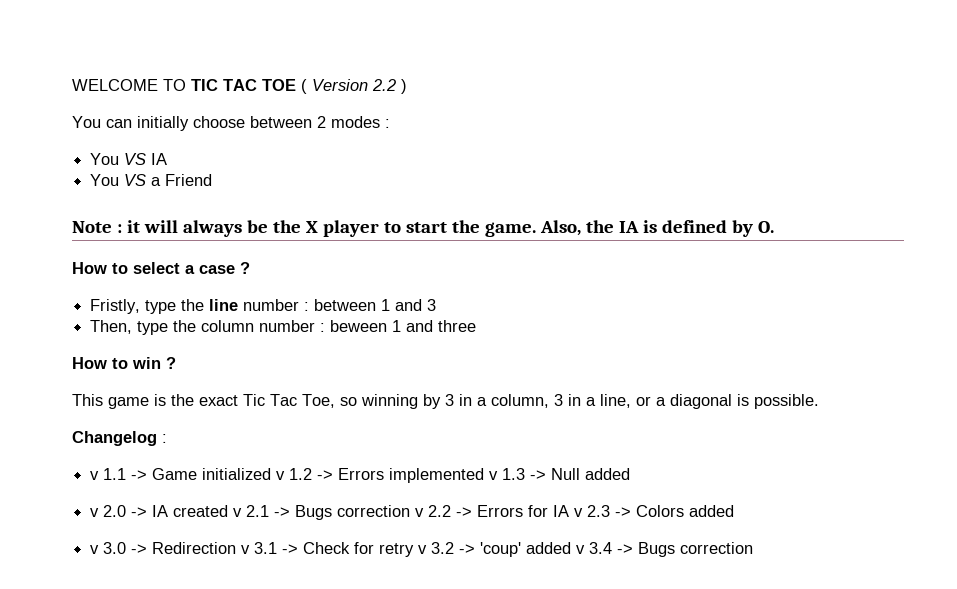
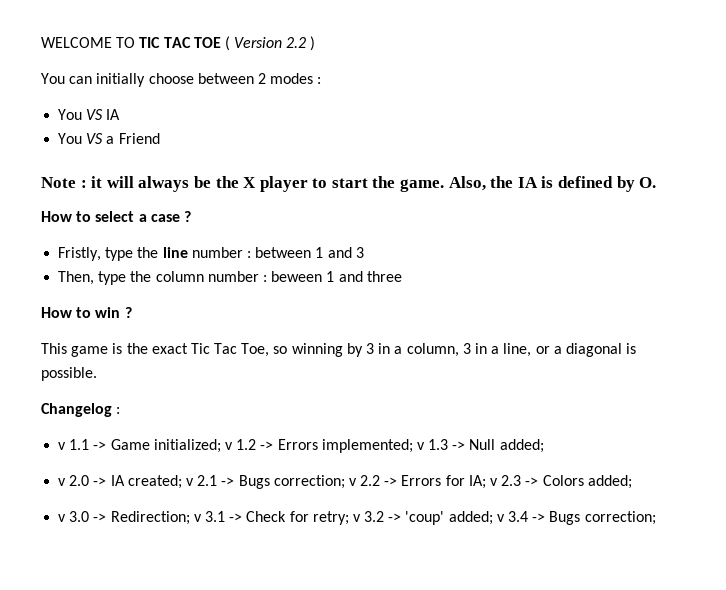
[202,468,272,480] initialized -> [153,439,221,453] initialized;
[389,468,485,483] implemented -> [321,439,413,453] implemented;
[585,468,631,480] added -> [499,439,544,453] added;
[173,505,229,517] created -> [127,475,182,489] created;
[337,505,411,517] correction -> [273,475,345,489] correction;
[553,505,570,517] IA -> [468,475,486,489] IA;
[689,505,735,517] added -> [587,475,632,489] added;
[152,542,237,554] Redirection -> [110,511,190,525] Redirection;
[379,543,415,557] retry -> [312,511,349,525] retry;
[526,542,572,554] added -> [448,511,493,525] added;
[680,542,754,554] correction -> [584,511,656,525] correction;

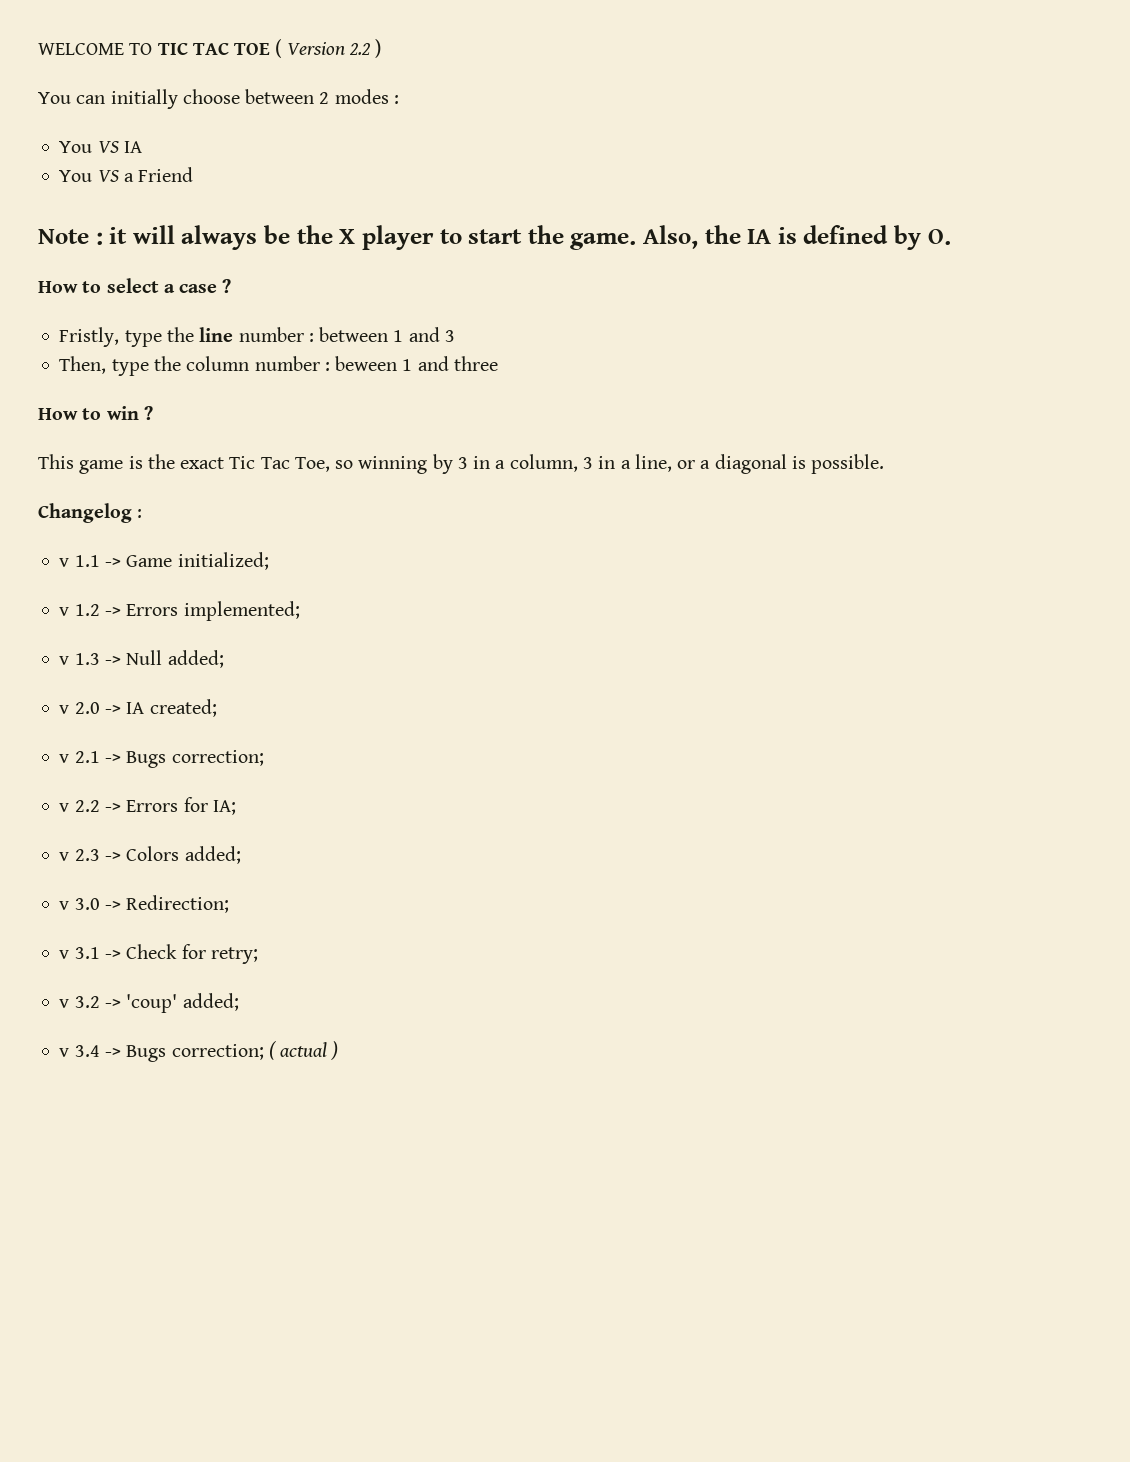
(221, 446) none -> (269, 561) //
(413, 446) none -> (300, 611) //
(182, 482) none -> (217, 708) //
(345, 482) none -> (264, 758) //
(486, 482) none -> (236, 807) //
(190, 518) none -> (230, 904) //
(349, 518) none -> (258, 955) //
(493, 518) none -> (239, 1002) //
(656, 518) none -> [268,1041,339,1060] ( actual )

